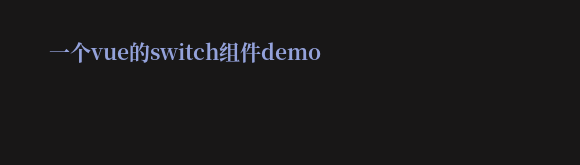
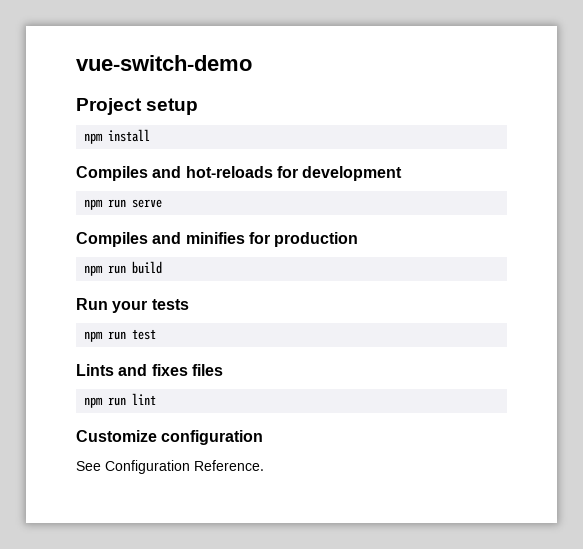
[49,42,321,63] 一个vue的switch组件demo -> [76,55,252,71] [76,98,199,115] [84,129,151,144] [76,166,403,181] [84,199,163,210] [76,232,359,247] [84,261,163,276] [76,298,189,313] [84,329,157,342] [76,364,223,376] [84,393,157,408] [76,430,264,445] [76,460,264,474] vue-switch-demo // Project setup // npm install // Compiles and hot-reloads for development // npm run serve // Compiles and minifies for production // npm run build // Run your tests // npm run test // Lints and fixes files // npm run lint // Customize configuration // See Configuration Reference.

